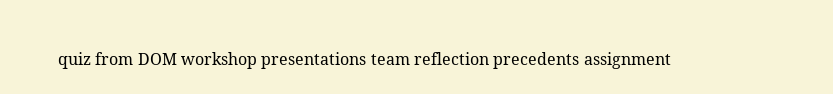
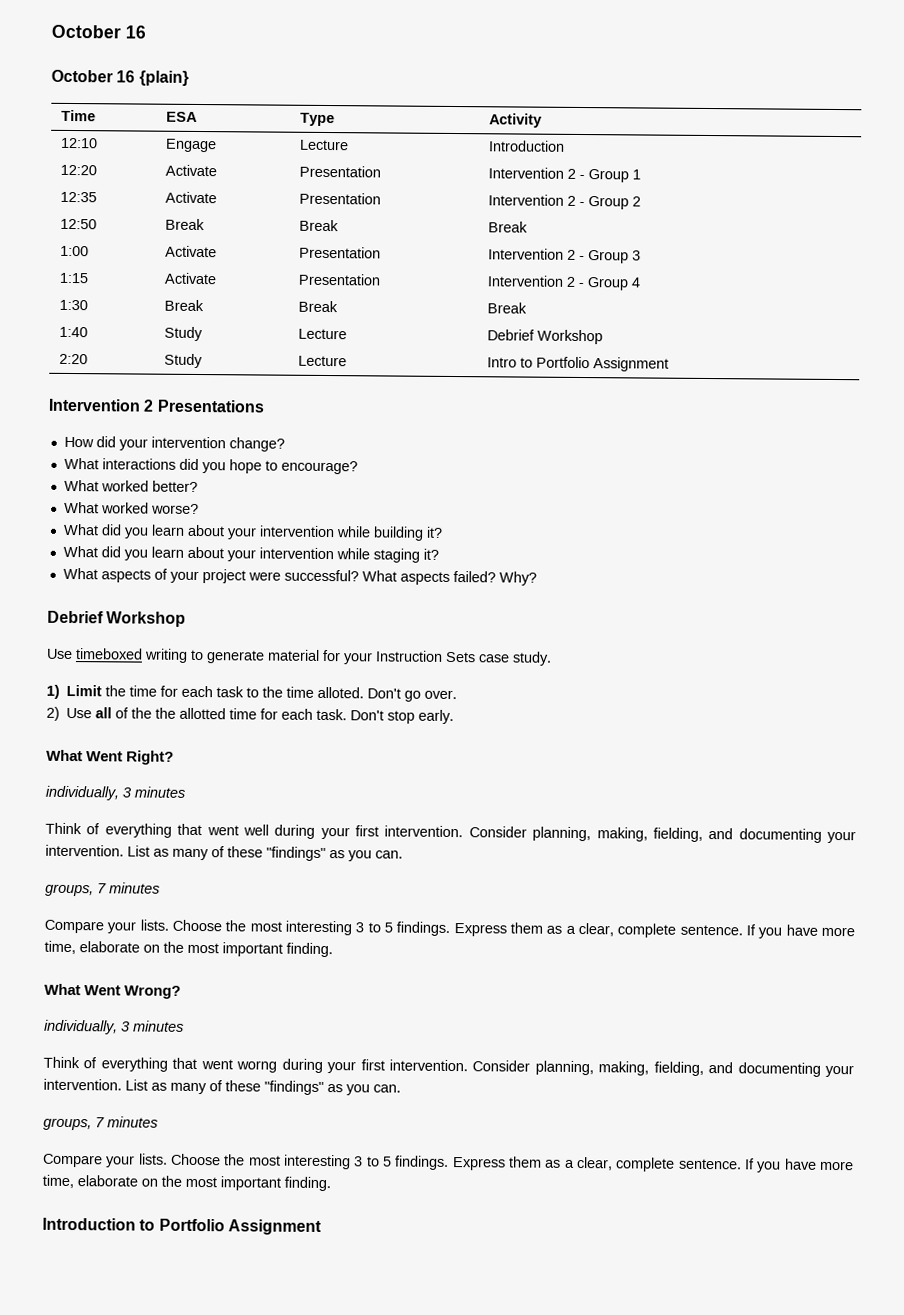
[58,52,671,69] quiz from DOM workshop presentations team reflection precedents assignment -> [51,24,146,39] [51,69,189,86] [60,109,96,122] [165,111,198,122] [299,112,335,127] [488,113,542,128] [59,137,98,149] [164,138,217,153] [298,139,349,151] [487,140,565,152] [59,164,97,176] [164,164,217,177] [298,165,381,178] [487,167,641,183] [59,191,97,203] [164,191,217,204] [298,192,381,205] [487,194,641,210] [59,218,97,230] [164,218,205,231] [298,219,339,232] [487,221,528,233] [59,245,89,257] [164,245,217,258] [298,246,381,259] [487,248,641,264] [58,272,89,284] [163,272,217,285] [297,273,381,286] [486,275,640,291] [58,299,88,311] [163,299,204,312] [297,300,338,313] [486,302,527,314] [58,326,88,338] [163,326,203,342] [297,328,347,340] [486,329,603,345] [58,353,88,365] [163,353,203,369] [297,355,347,367] [486,356,669,372] [48,398,265,413] [63,436,285,452] [63,457,358,475] [63,479,198,492] [63,501,199,515] [62,523,443,541] [62,545,439,563] [62,567,537,586] [47,610,187,627] [46,648,552,666] [46,684,458,702] [46,706,455,725] [46,749,175,765] [45,785,185,801] [45,822,856,844] [45,844,403,862] [45,882,160,897] [44,919,856,939] [44,940,333,958] [44,983,182,999] [44,1019,184,1035] [43,1056,854,1078] [43,1078,401,1096] [43,1116,158,1131] [42,1153,855,1173] [42,1174,331,1192] [42,1217,322,1235] October 16 // October 16 {plain} // Time | ESA | Type | Activity // 12:10 | Engage | Lecture | Introduction // 12:20 | Activate | Presentation | Intervention 2 - Group 1 // 12:35 | Activate | Presentation | Intervention 2 - Group 2 // 12:50 | Break | Break | Break // 1:00 | Activate | Presentation | Intervention 2 - Group 3 // 1:15 | Activate | Presentation | Intervention 2 - Group 4 // 1:30 | Break | Break | Break // 1:40 | Study | Lecture | Debrief Workshop // 2:20 | Study | Lecture | Intro to Portfolio Assignment // Intervention 2 Presentations // How did your intervention change? // What interactions did you hope to encourage? // What worked better? // What worked worse? // What did you learn about your intervention while building it? // What did you learn about your intervention while staging it? // What aspects of your project were successful? What aspects failed? Why? // Debrief Workshop // Use timeboxed writing to generate material for your Instruction Sets case study. // 1) Limit the time for each task to the time alloted. Don't go over. // 2) Use all of the the allotted time for each task. Don't stop early. // What Went Right? // individually, 3 minutes // Think of everything that went well during your first intervention. Consider planning, making, fielding, and documenting your intervention. List as many of these "findings" as you can. // groups, 7 minutes // Compare your lists. Choose the most interesting 3 to 5 findings. Express them as a clear, complete sentence. If you have more time, elaborate on the most important finding. // What Went Wrong? // individually, 3 minutes // Think of everything that went worng during your first intervention. Consider planning, making, fielding, and documenting your intervention. List as many of these "findings" as you can. // groups, 7 minutes // Compare your lists. Choose the most interesting 3 to 5 findings. Express them as a clear, complete sentence. If you have more time, elaborate on the most important finding. // Introduction to Portfolio Assignment

